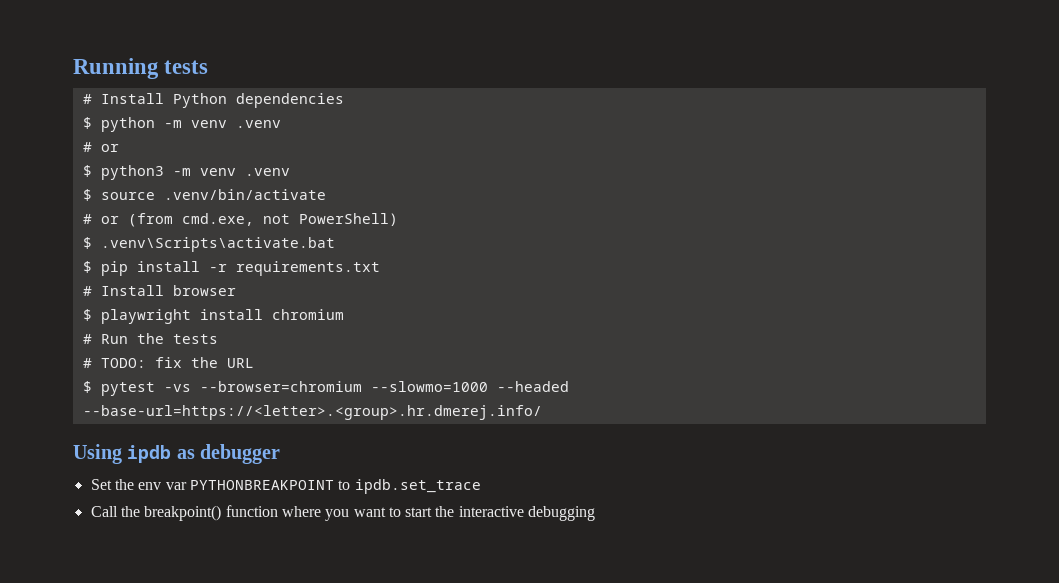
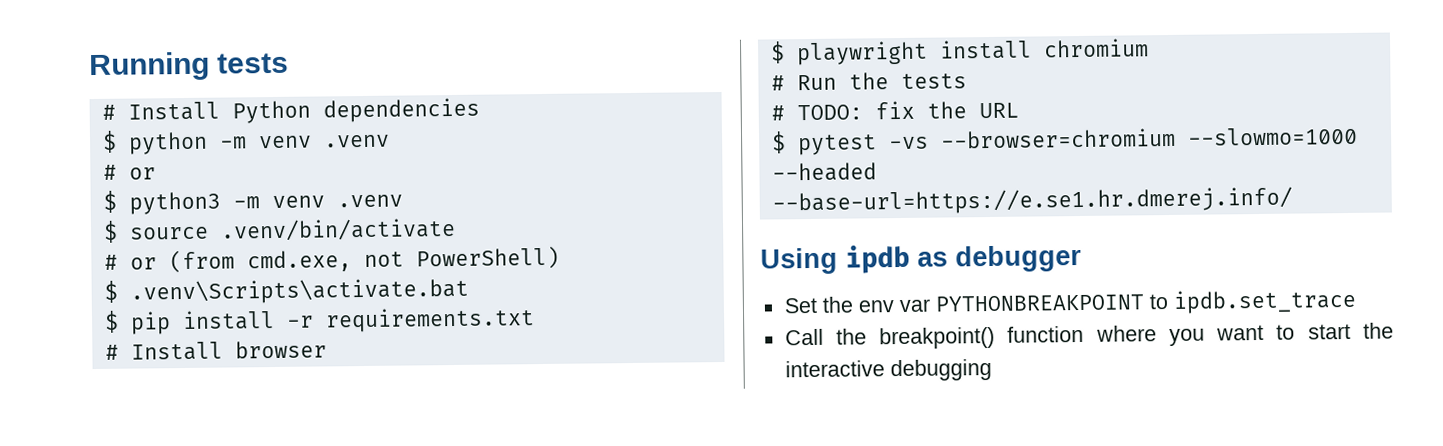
[82,405,542,420] --base-url=https://<letter>.<group>.hr.dmerej.info/ -> [771,186,1293,216] --base-url=https://e.se1.hr.dmerej.info/

